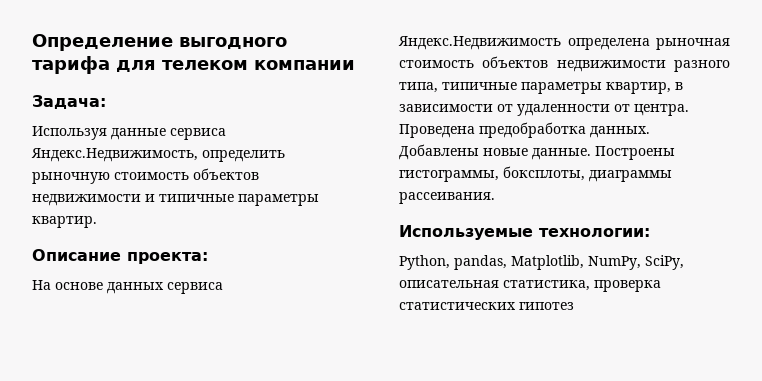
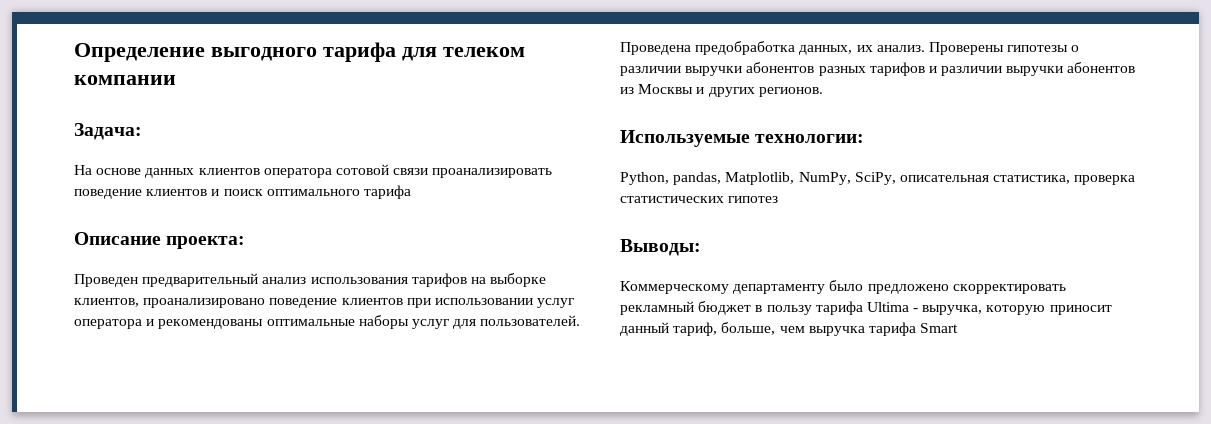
[32,126,226,140] [31,148,285,162] [32,168,259,184] [32,194,319,206] [32,216,97,228] [32,249,208,264] [32,280,223,294] [398,36,730,50] [399,56,730,72] [399,82,683,94] [399,104,689,116] [399,122,650,138] [399,144,675,160] [399,166,672,182] [399,192,495,204] Используя данные сервиса Яндекс.Недвижимость, определить рыночную стоимость объектов недвижимости и типичные параметры квартир. // Описание проекта: // На основе данных сервиса Яндекс.Недвижимость определена рыночная стоимость объектов недвижимости разного типа, типичные параметры квартир, в зависимости от удаленности от центра. Проведена предобработка данных. Добавлены новые данные. Построены гистограммы, боксплоты, диаграммы рассеивания. -> [74,164,553,178] [74,185,411,199] [74,232,246,249] [74,273,547,287] [74,298,575,308] [74,315,581,329] [620,41,1080,55] [620,62,1136,76] [620,84,823,97] На основе данных клиентов оператора сотовой связи проанализировать поведение клиентов и поиск оптимального тарифа // Описание проекта: // Проведен предварительный анализ использования тарифов на выборке клиентов, проанализировано поведение клиентов при использовании услуг оператора и рекомендованы оптимальные наборы услуг для пользователей. Проведена предобработка данных, их анализ. Проверены гипотезы о различии выручки абонентов разных тарифов и различии выручки абонентов из Москвы и других регионов.
(574, 306) none -> [620,239,701,256] [620,280,1066,294] [620,301,1112,315] [620,322,959,336] // Выводы: // Коммерческому департаменту было предложено скорректировать рекламный бюджет в пользу тарифа Ultima - выручка, которую приносит данный тариф, больше, чем выручка тарифа Smart

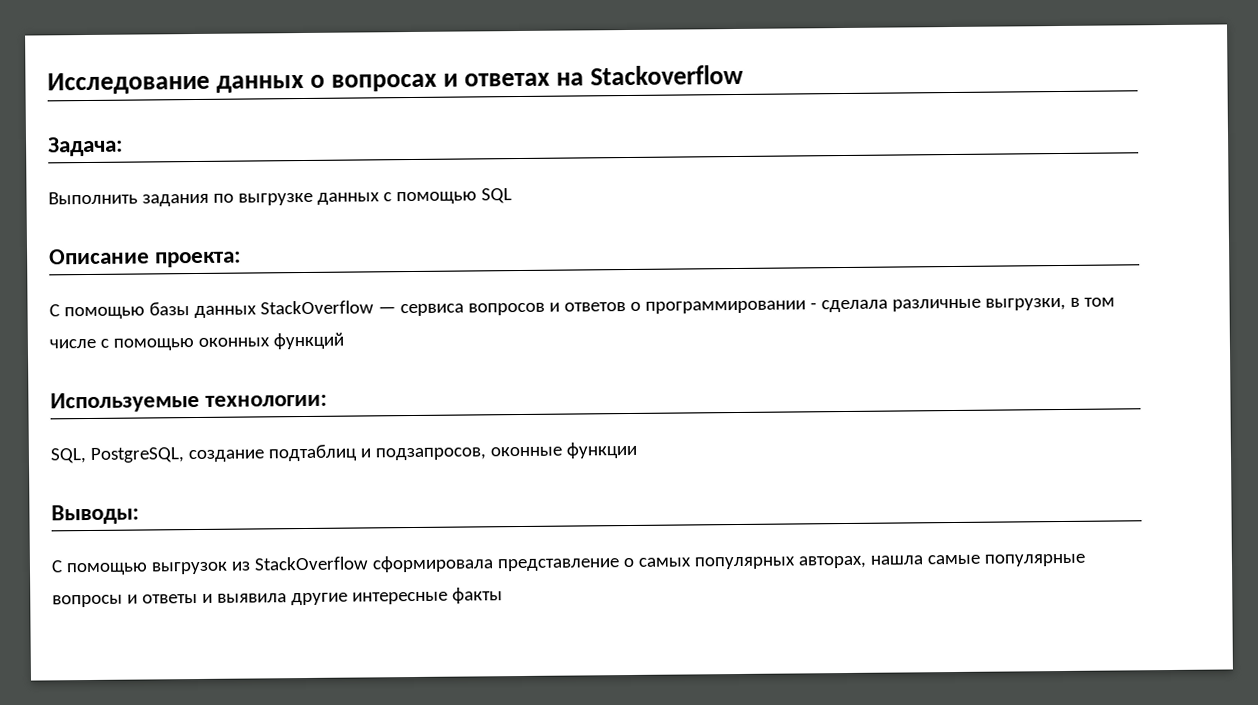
[74,42,525,62] [74,75,176,85] [74,123,142,140] [74,164,553,178] [74,185,411,199] [74,232,246,249] [74,273,547,287] [74,298,575,308] [74,315,581,329] [620,41,1080,55] [620,62,1136,76] [620,84,823,97] [620,130,865,147] [620,172,1136,185] [620,196,779,203] [620,239,701,256] [620,280,1066,294] [620,301,1112,315] [620,322,959,336] Определение выгодного тарифа для телеком компании // Задача: // На основе данных клиентов оператора сотовой связи проанализировать поведение клиентов и поиск оптимального тарифа // Описание проекта: // Проведен предварительный анализ использования тарифов на выборке клиентов, проанализировано поведение клиентов при использовании услуг оператора и рекомендованы оптимальные наборы услуг для пользователей. Проведена предобработка данных, их анализ. Проверены гипотезы о различии выручки абонентов разных тарифов и различии выручки абонентов из Москвы и других регионов. // Используемые технологии: // Python, pandas, Matplotlib, NumPy, SciPy, описательная статистика, проверка статистических гипотез // Выводы: // Коммерческому департаменту было предложено скорректировать рекламный бюджет в пользу тарифа Ultima - выручка, которую приносит данный тариф, больше, чем выручка тарифа Smart -> [47,64,745,95] [47,136,123,157] [48,188,512,207] [49,248,242,268] [49,297,1115,320] [49,332,344,351] [50,391,328,413] [50,441,637,464] [51,504,139,525] [51,553,1085,576] [52,587,503,608] Исследование данных о вопросах и ответах на Stackoverflow // Задача: // Выполнить задания по выгрузке данных с помощью SQL // Описание проекта: // С помощью базы данных StackOverflow — сервиса вопросов и ответов о программировании - сделала различные выгрузки, в том числе с помощью оконных функций // Используемые технологии: // SQL, PostgreSQL, создание подтаблиц и подзапросов, оконные функции // Выводы: // C помощью выгрузок из StackOverflow сформировала представление о самых популярных авторах, нашла самые популярные вопросы и ответы и выявила другие интересные факты

